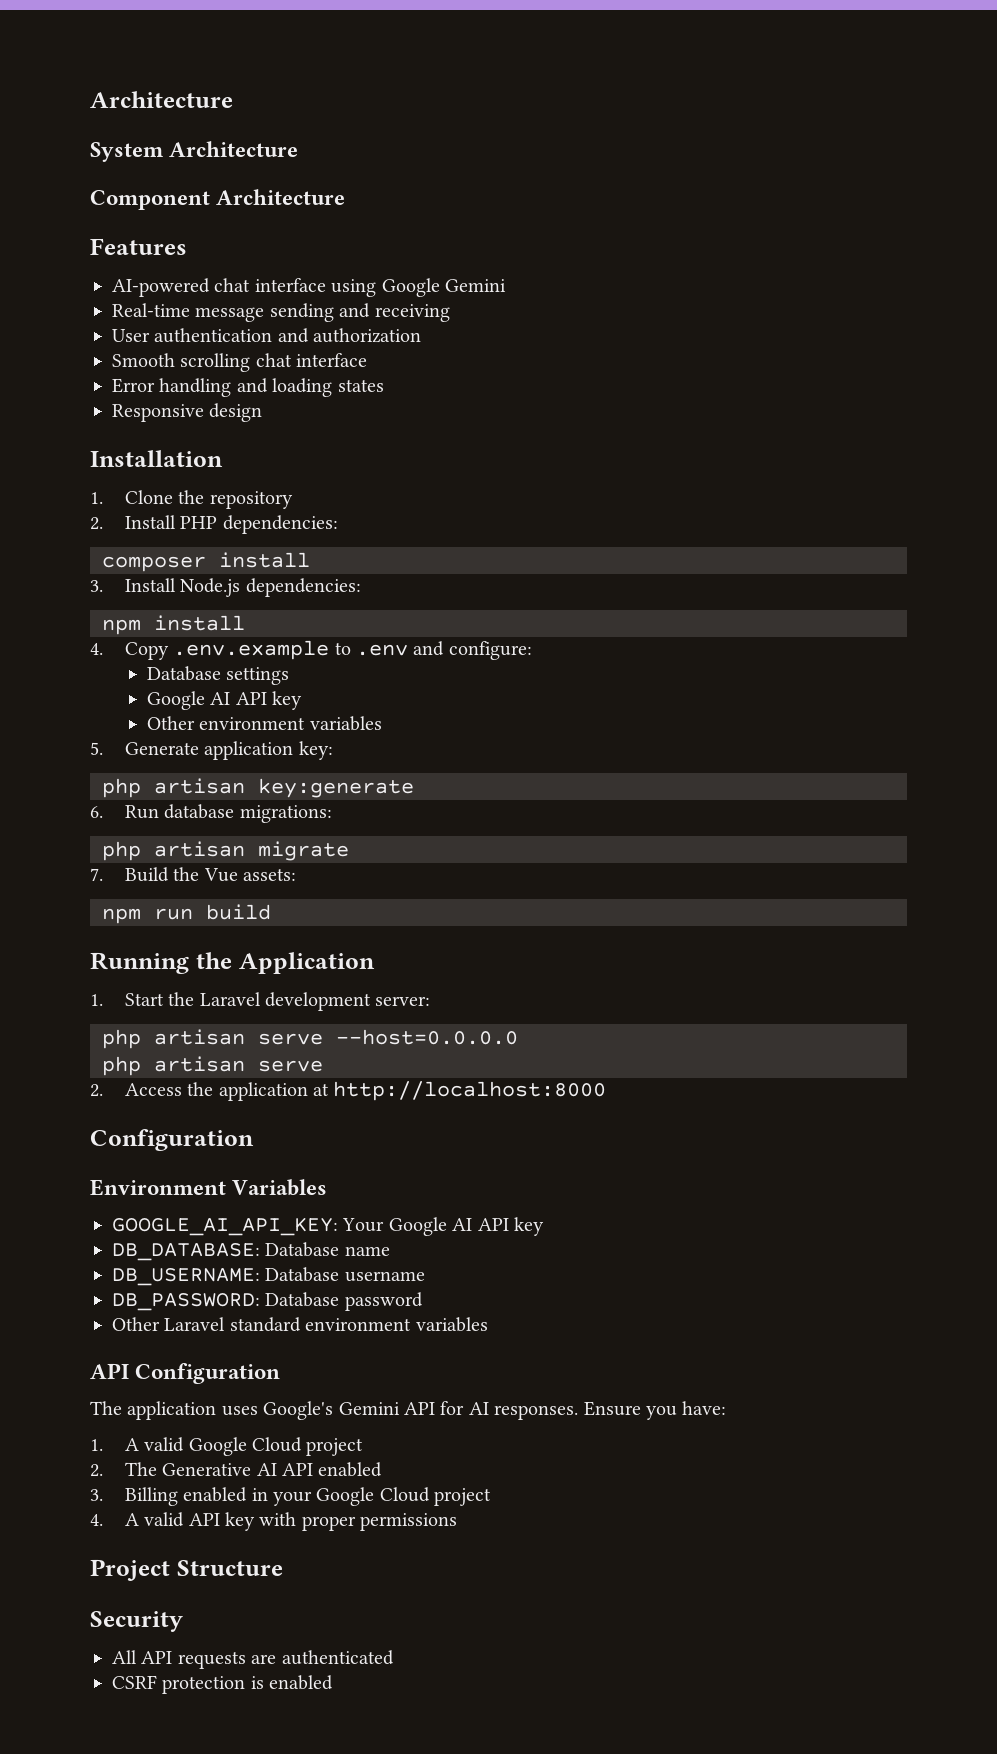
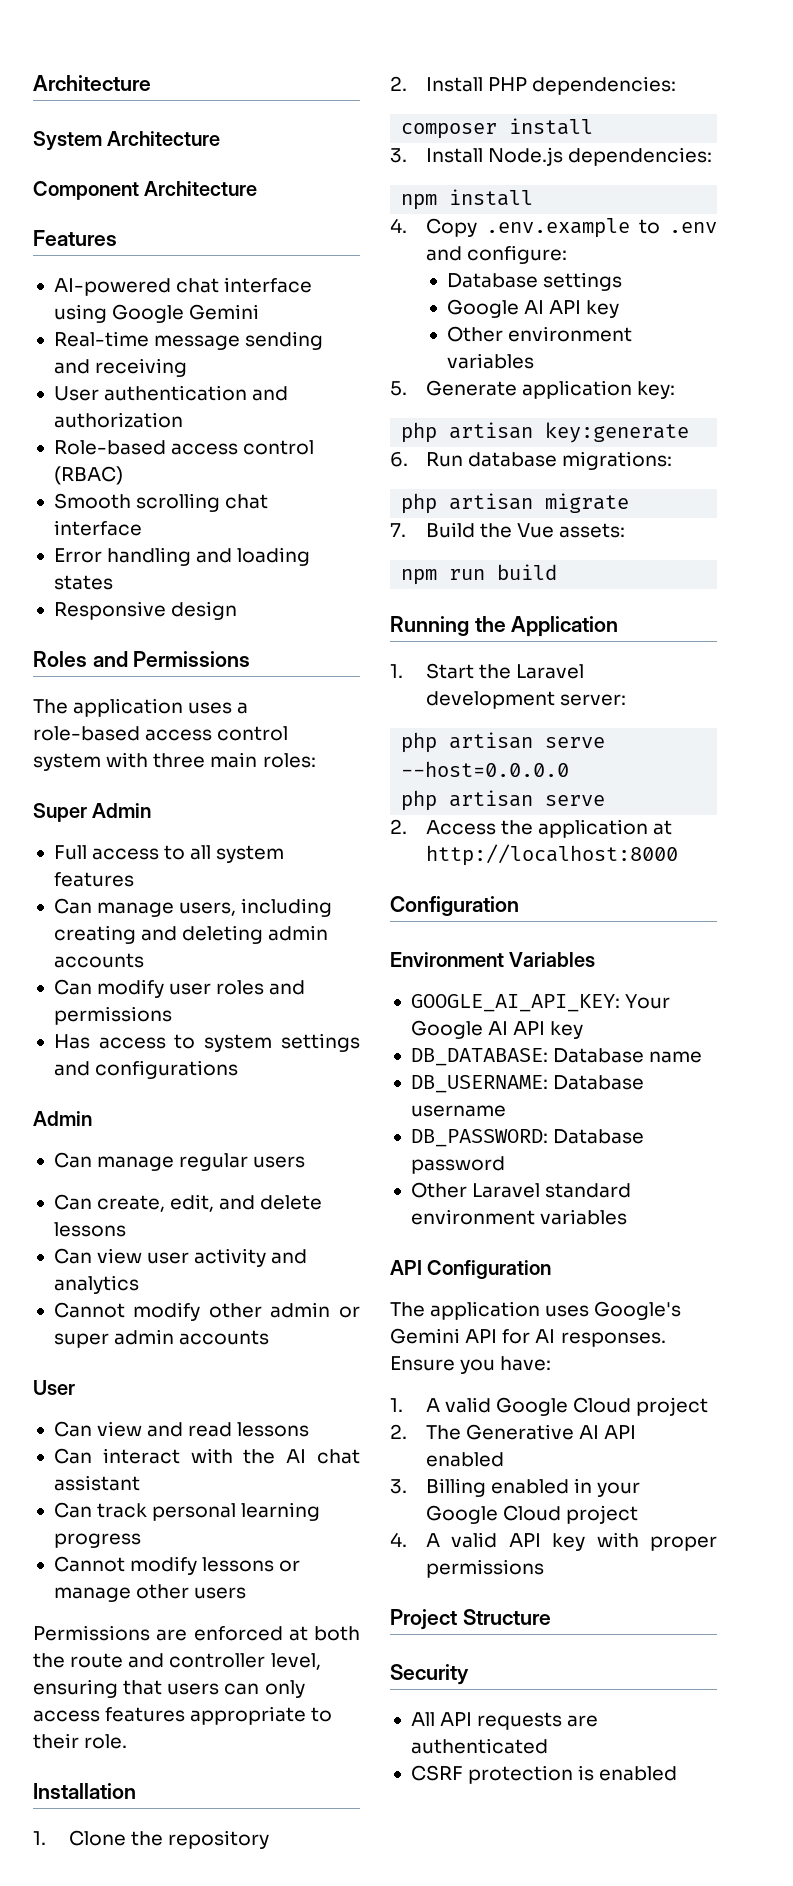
(422, 335) none -> [53,440,315,455] [53,466,123,485] // Role-based access control (RBAC)
(263, 412) none -> [33,651,251,667] [33,698,249,717] [33,726,289,741] [33,752,316,771] [33,803,152,822] [53,845,285,863] [53,872,134,887] [53,898,333,917] [53,925,329,944] [53,953,144,968] [53,979,306,998] [53,1006,172,1025] [53,1033,360,1052] [53,1060,239,1079] [33,1111,92,1126] [53,1152,306,1171] [53,1194,323,1212] [53,1222,126,1237] [53,1248,308,1267] [53,1275,139,1294] [53,1302,361,1321] [53,1329,270,1348] [33,1380,75,1395] [53,1421,310,1437] [53,1448,361,1464] [53,1475,140,1491] [53,1502,321,1521] [53,1533,141,1548] [53,1556,301,1575] [53,1584,247,1602] [33,1625,360,1641] [33,1653,321,1670] [33,1679,305,1698] [33,1706,333,1725] [33,1733,128,1749] // Roles and Permissions // The application uses a role-based access control system with three main roles: // Super Admin // Full access to all system features // Can manage users, including creating and deleting admin accounts // Can modify user roles and permissions // Has access to system settings and configurations // Admin // Can manage regular users // Can create, edit, and delete lessons // Can view user activity and analytics // Cannot modify other admin or super admin accounts // User // Can view and read lessons // Can interact with the AI chat assistant // Can track personal learning progress // Cannot modify lessons or manage other users // Permissions are enforced at both the route and controller level, ensuring that users can only access features appropriate to their role.

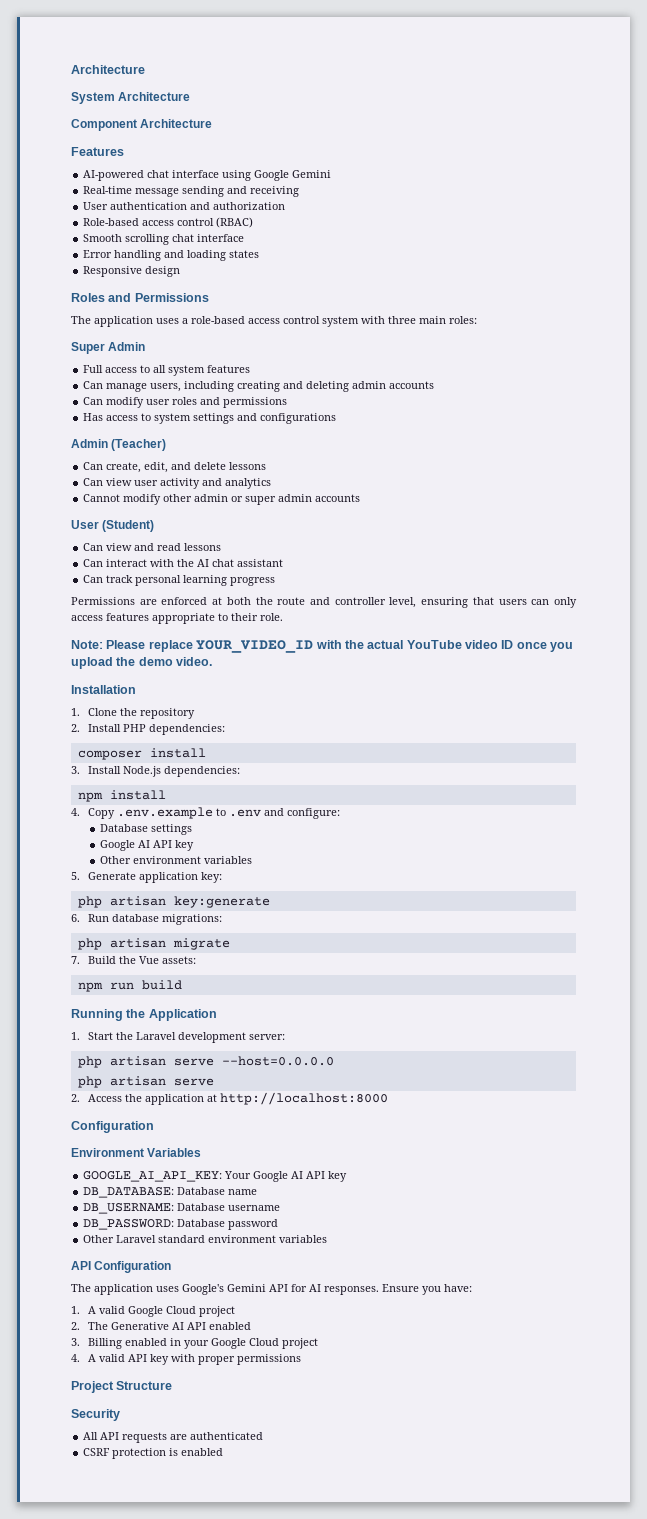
[53,1152,306,1171] // Can manage regular users -> [111,439,167,451] (Teacher)
(75, 1387) none -> [102,520,155,532] (Student)
[53,1556,301,1575] [53,1584,247,1602] // Cannot modify lessons or manage other users -> (276, 581) none
(128, 1741) none -> [71,640,574,653] [71,657,213,669] // Note: Please replace YOUR_VIDEO_ID with the actual YouTube video ID once you upload the demo video.

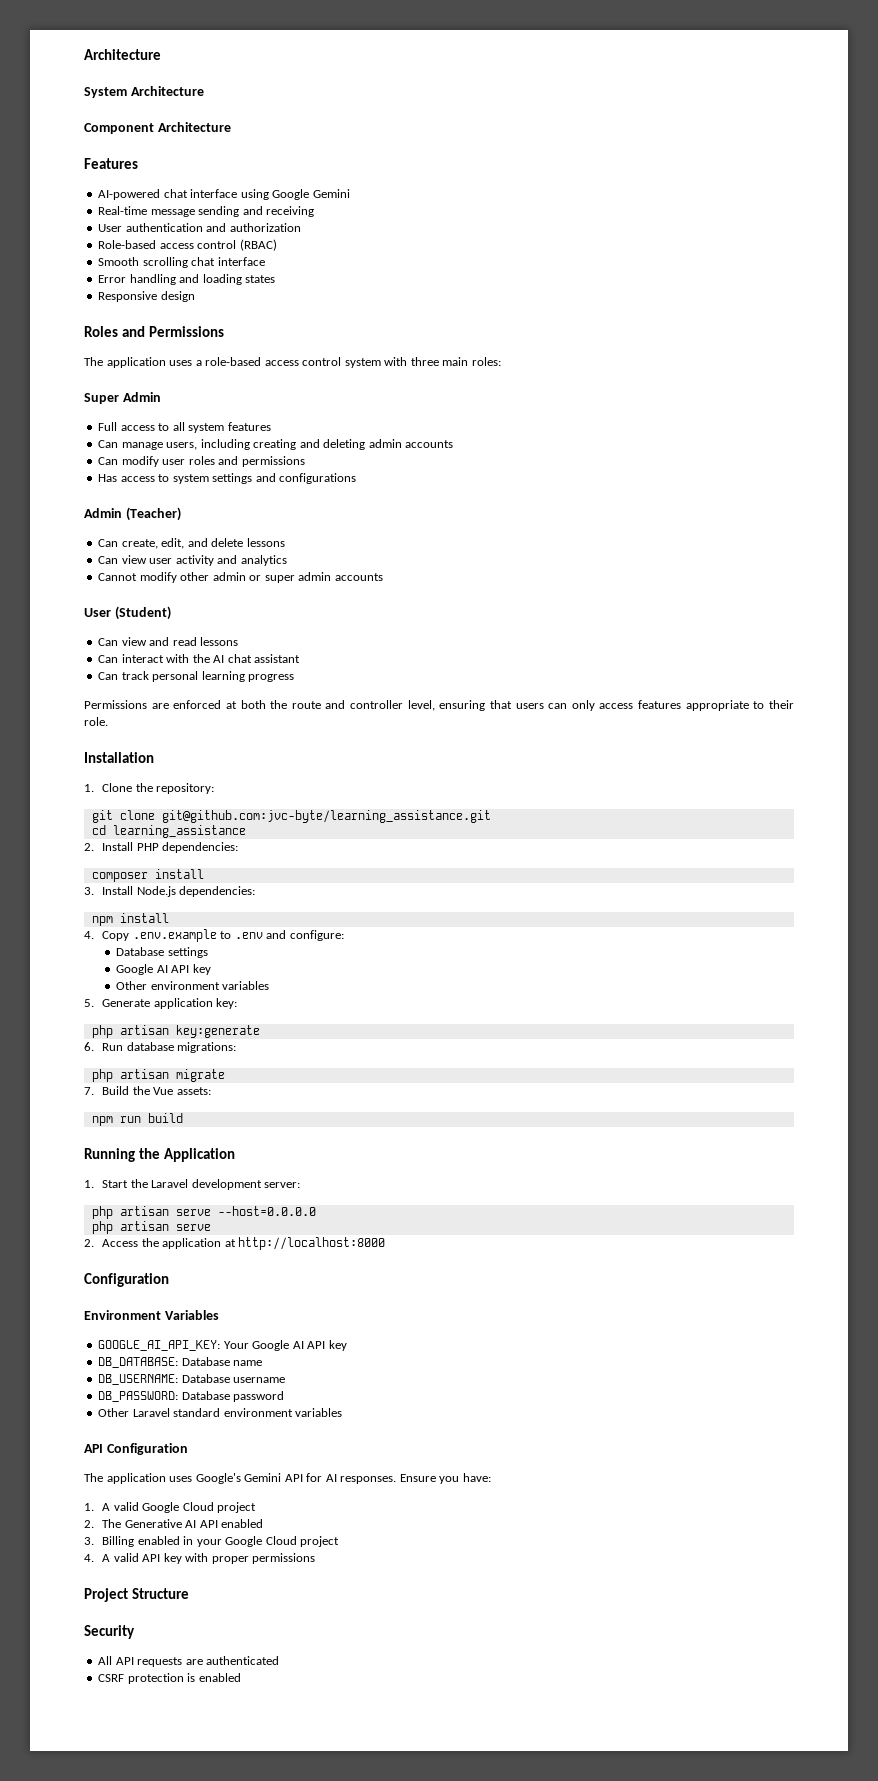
[71,640,574,653] [71,657,213,669] [71,685,136,694] [71,708,196,719] Note: Please replace YOUR_VIDEO_ID with the actual YouTube video ID once you upload the demo video. // Installation // 1. Clone the repository -> [84,752,154,763] [84,783,215,794] [91,810,491,823] [91,825,246,838] Installation // 1. Clone the repository: // git clone git@github.com:jvc-byte/learning_assistance.git // cd learning_assistance

